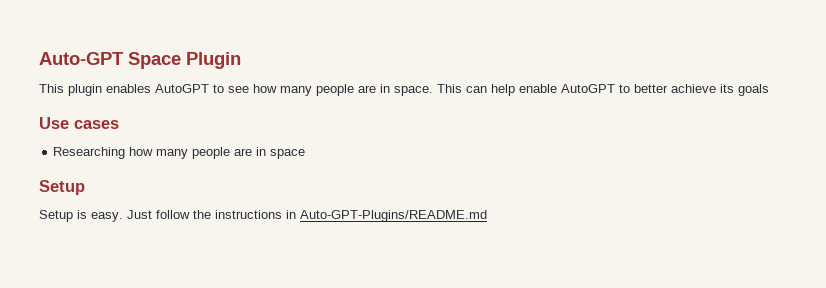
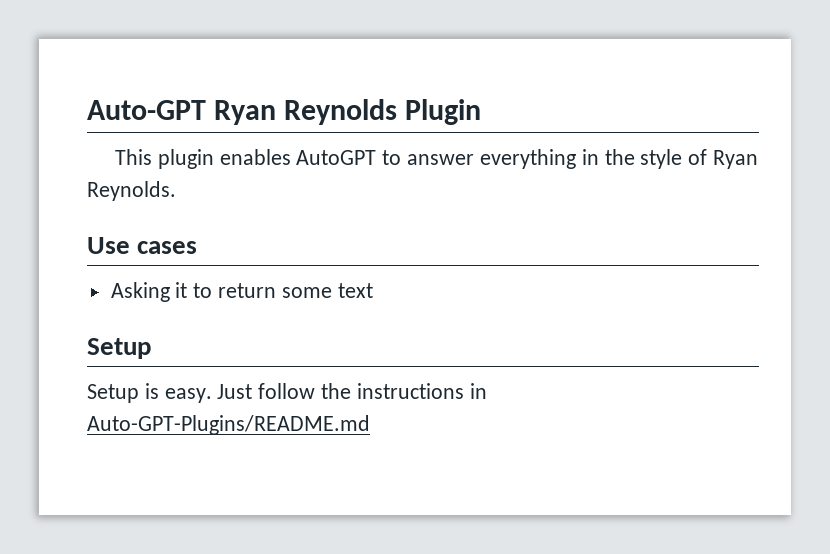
[128,52,181,69] Space -> [214,99,398,125] Ryan Reynolds
[228,84,769,96] [39,117,119,129] [53,147,306,159] see how many people are in space. This can help enable AutoGPT to better achieve its goals // Use cases // Researching how many people are in space -> [407,149,758,169] [87,181,176,201] [87,237,198,254] [110,282,373,302] answer everything in the style of Ryan Reynolds. // Use cases // Asking it to return some text

